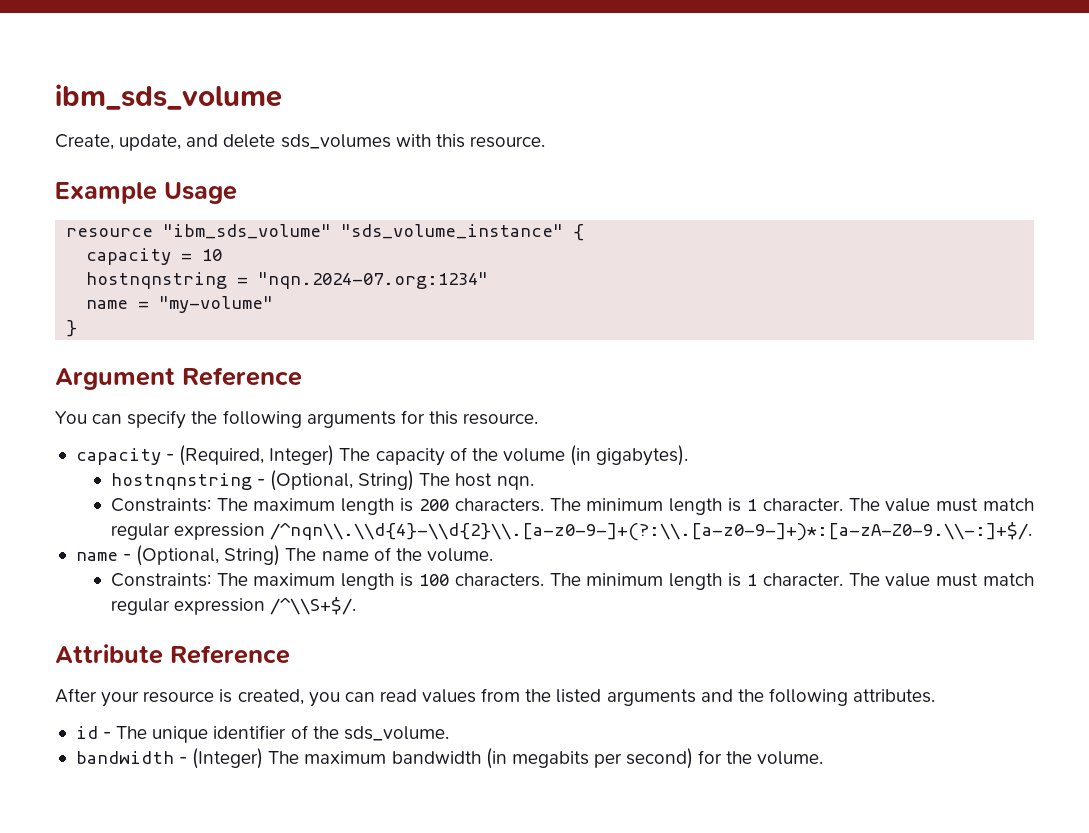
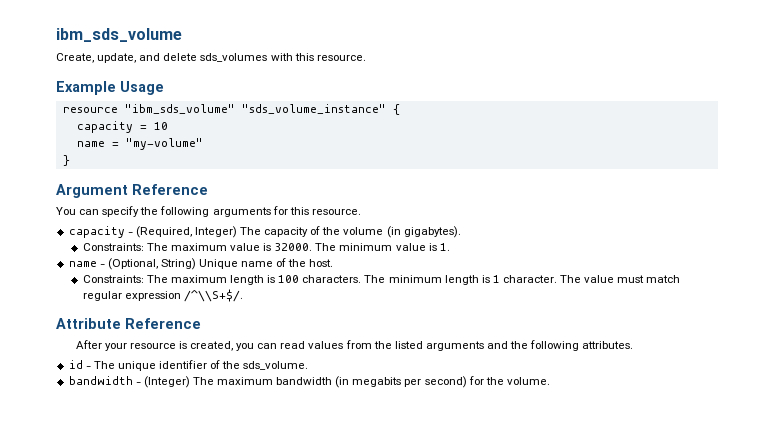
[86,272,489,289] // hostnqnstring = "nqn.2024-07.org:1234" -> (168, 126) none
[110,470,534,491] [110,498,1035,515] [110,522,1033,541] hostnqnstring - (Optional, String) The host nqn. // Constraints: The maximum length is 200 characters. The minimum length is 1 character. The value must match regular expression /^nqn\\.\\d{4}-\\d{2}\\.[a-z0-9-]+(?:\\.[a-z0-9-]+)*:[a-zA-Z0-9.\\-:]+$/. -> [82,243,450,251] Constraints: The maximum value is 32000. The minimum value is 1.
[285,548,317,561] The -> [199,259,239,269] Unique
[426,548,493,562] volume. -> [309,259,334,267] host.

